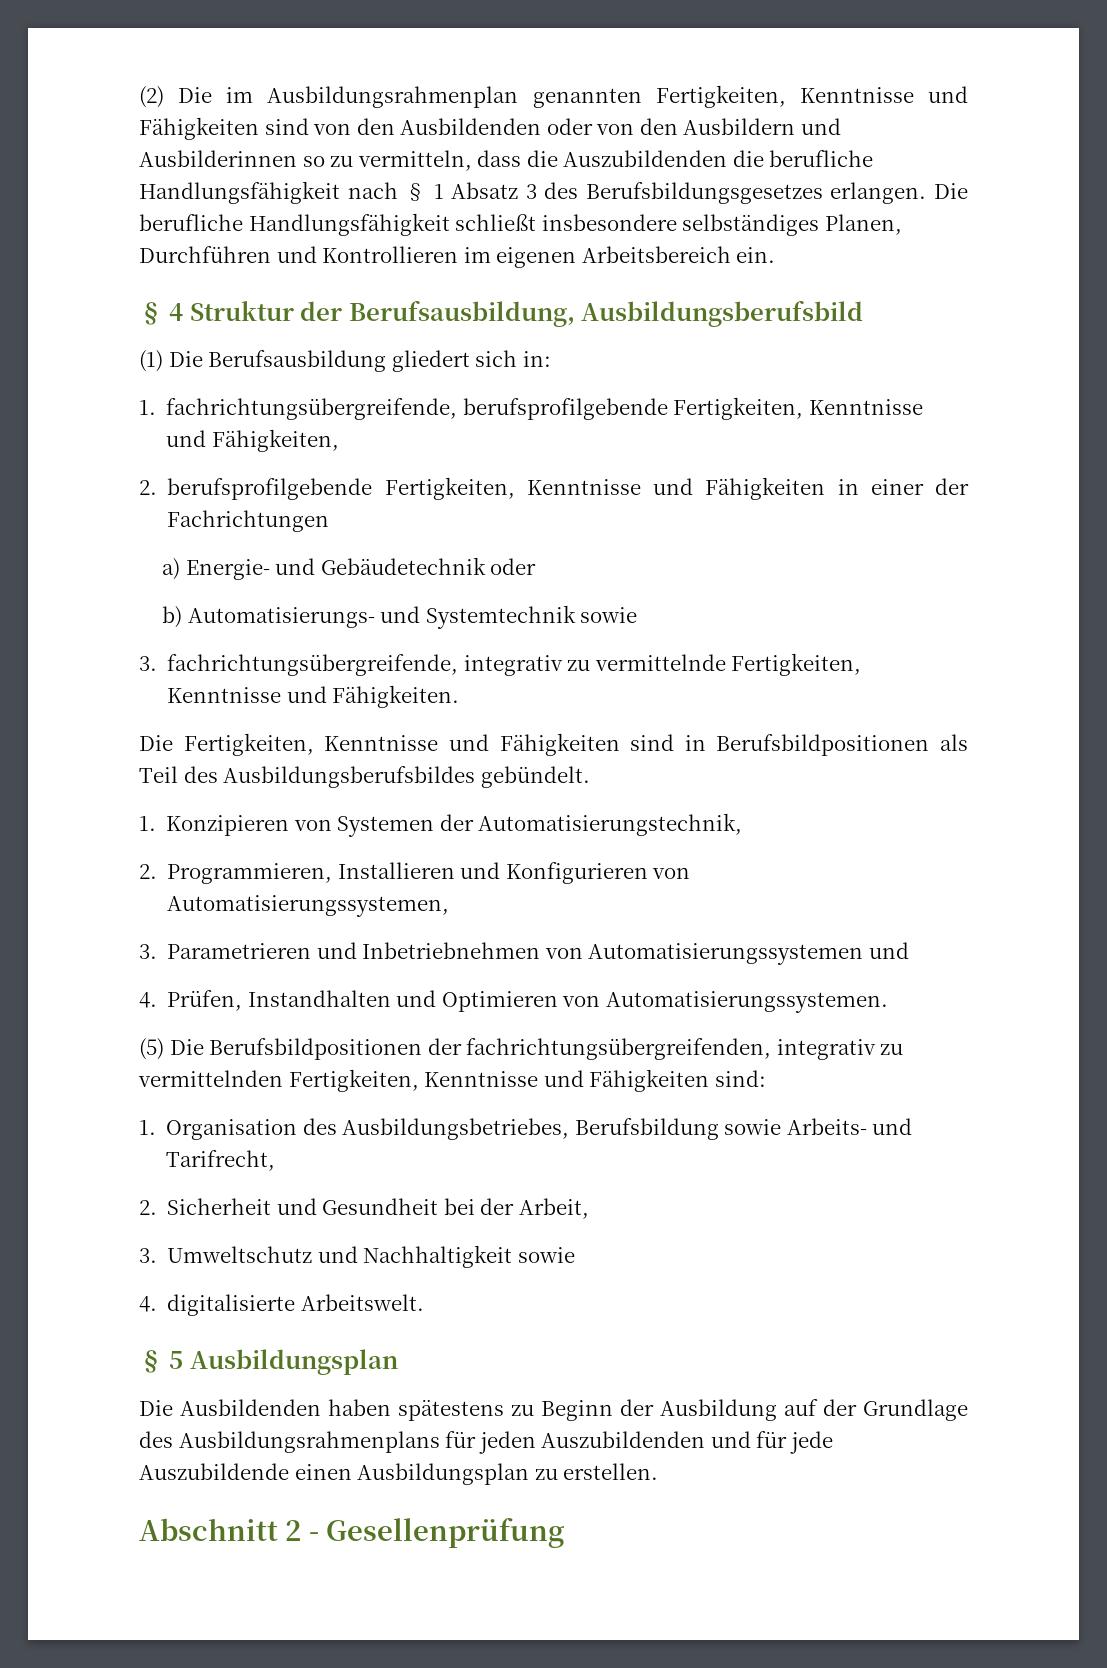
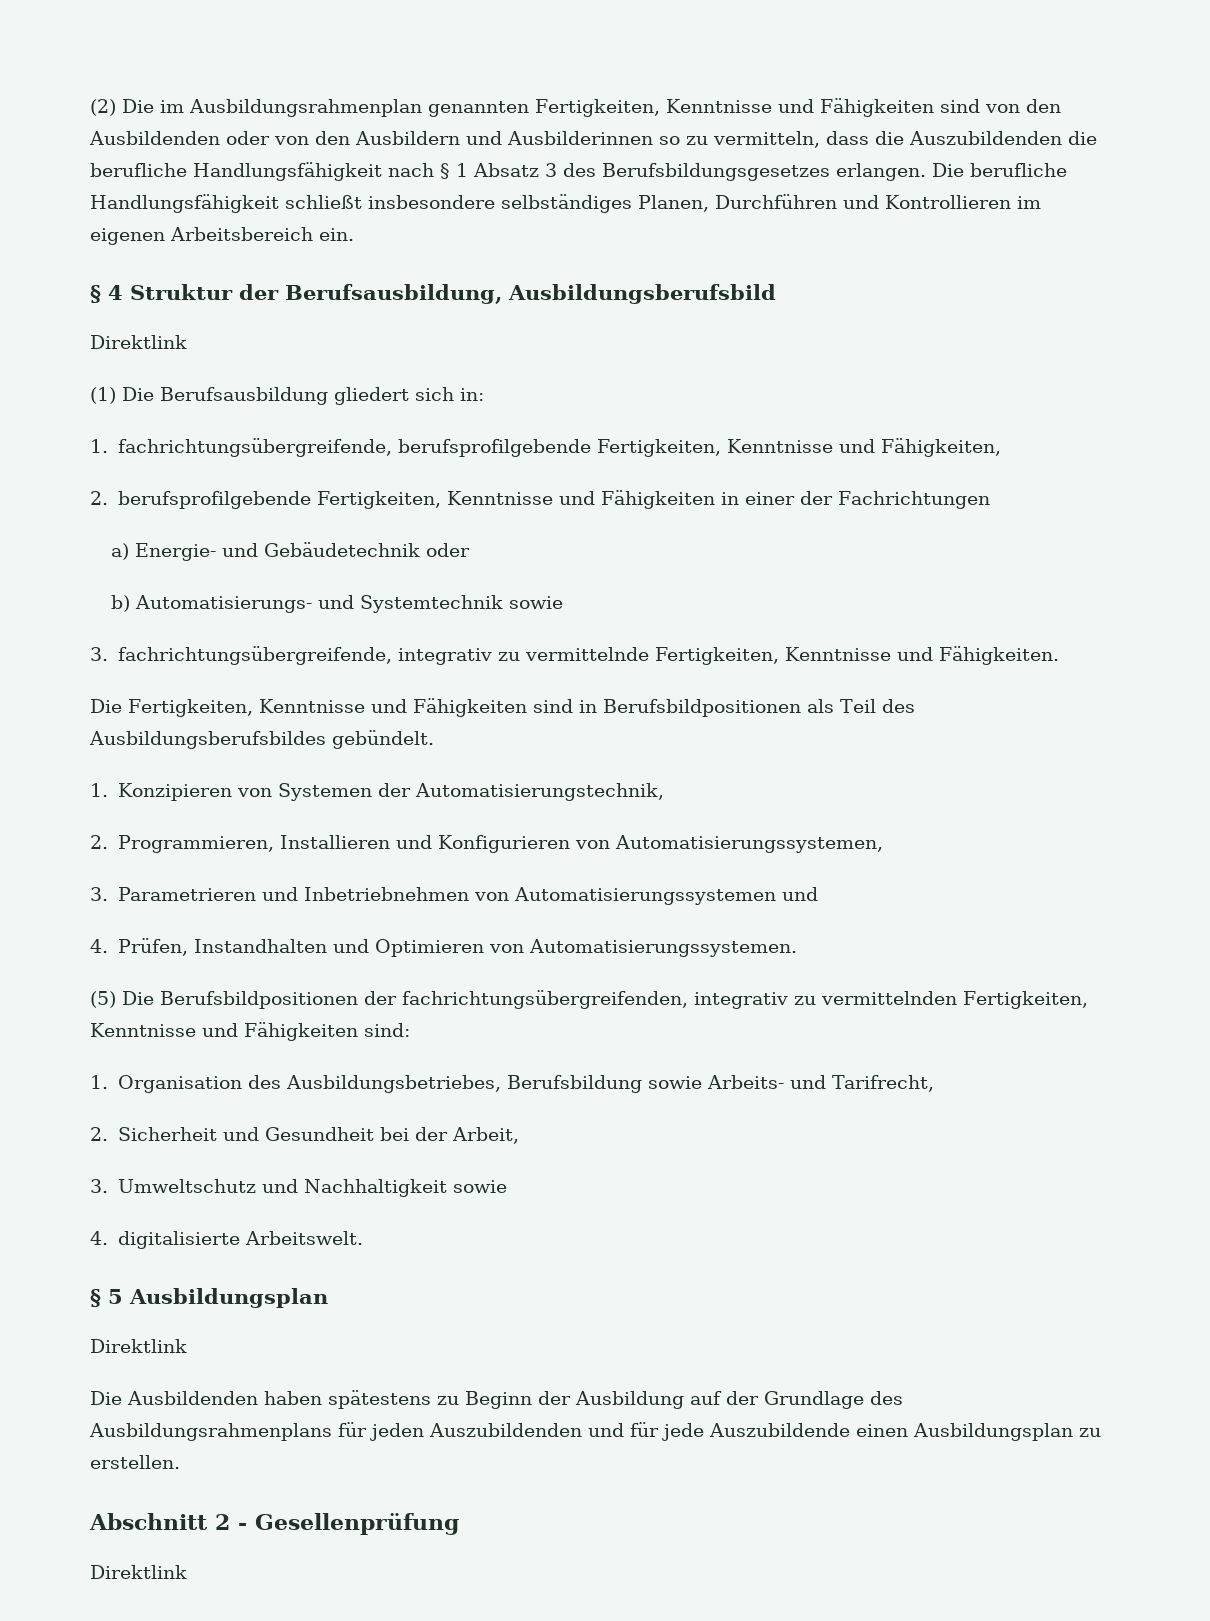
(864, 313) none -> [90,335,187,349] // Direktlink
(398, 1362) none -> [90,1339,187,1353] // Direktlink
(565, 1533) none -> [90,1565,187,1579] // Direktlink

